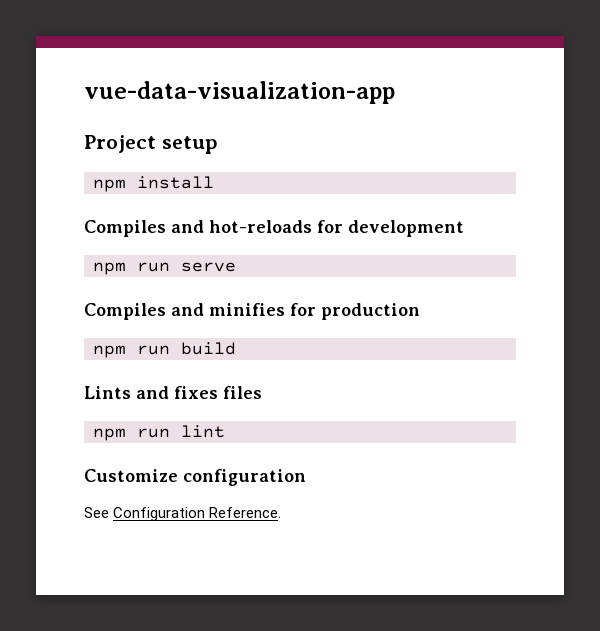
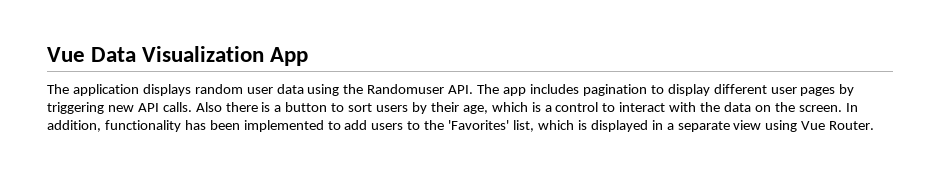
[84,81,395,104] [84,135,218,154] [93,176,214,192] [84,220,464,237] [93,262,236,275] [84,303,420,320] [93,342,236,358] [84,386,262,399] [93,425,225,441] [84,469,306,486] [84,507,282,521] vue-data-visualization-app // Project setup // npm install // Compiles and hot-reloads for development // npm run serve // Compiles and minifies for production // npm run build // Lints and fixes files // npm run lint // Customize configuration // See Configuration Reference. -> [47,46,309,66] [47,84,855,96] [47,102,858,114] [47,120,875,132] Vue Data Visualization App // The application displays random user data using the Randomuser API. The app includes pagination to display different user pages by triggering new API calls. Also there is a button to sort users by their age, which is a control to interact with the data on the screen. In addition, functionality has been implemented to add users to the 'Favorites' list, which is displayed in a separate view using Vue Router.

